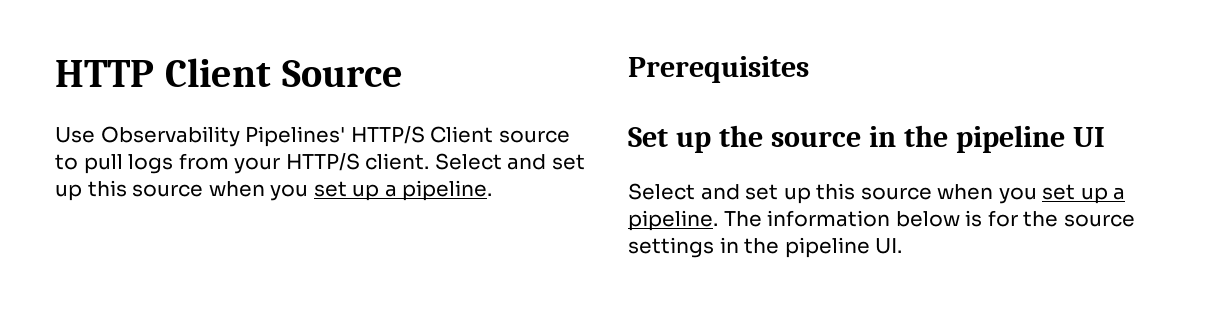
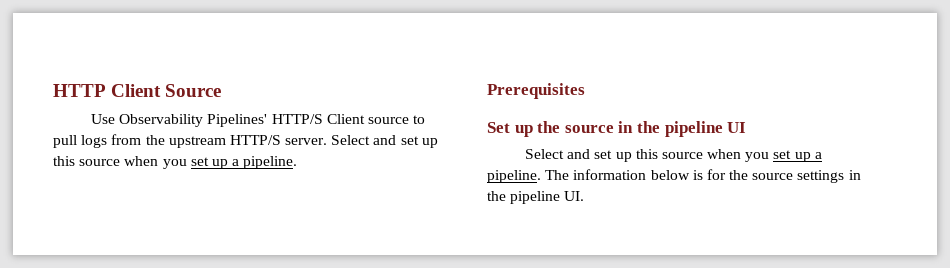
[234,153,430,174] your HTTP/S client. -> [145,135,328,148] the upstream HTTP/S server.

